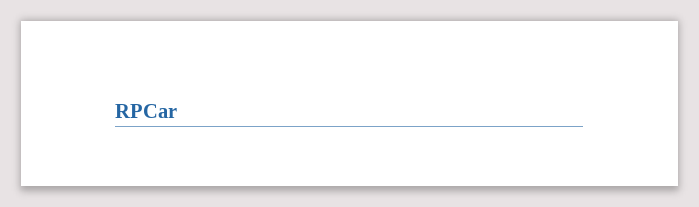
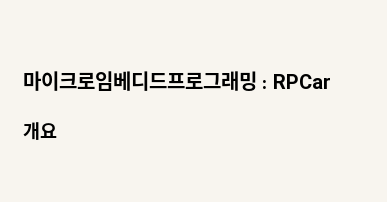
(115, 111) none -> [23,71,268,91] 마이크로임베디드프로그래밍 :
(177, 111) none -> [23,122,57,140] // 개요

